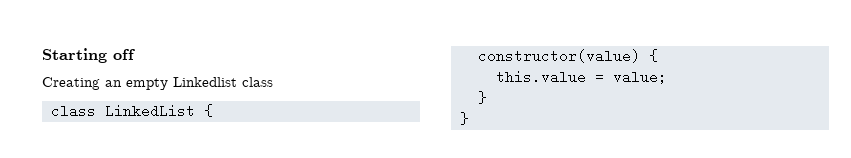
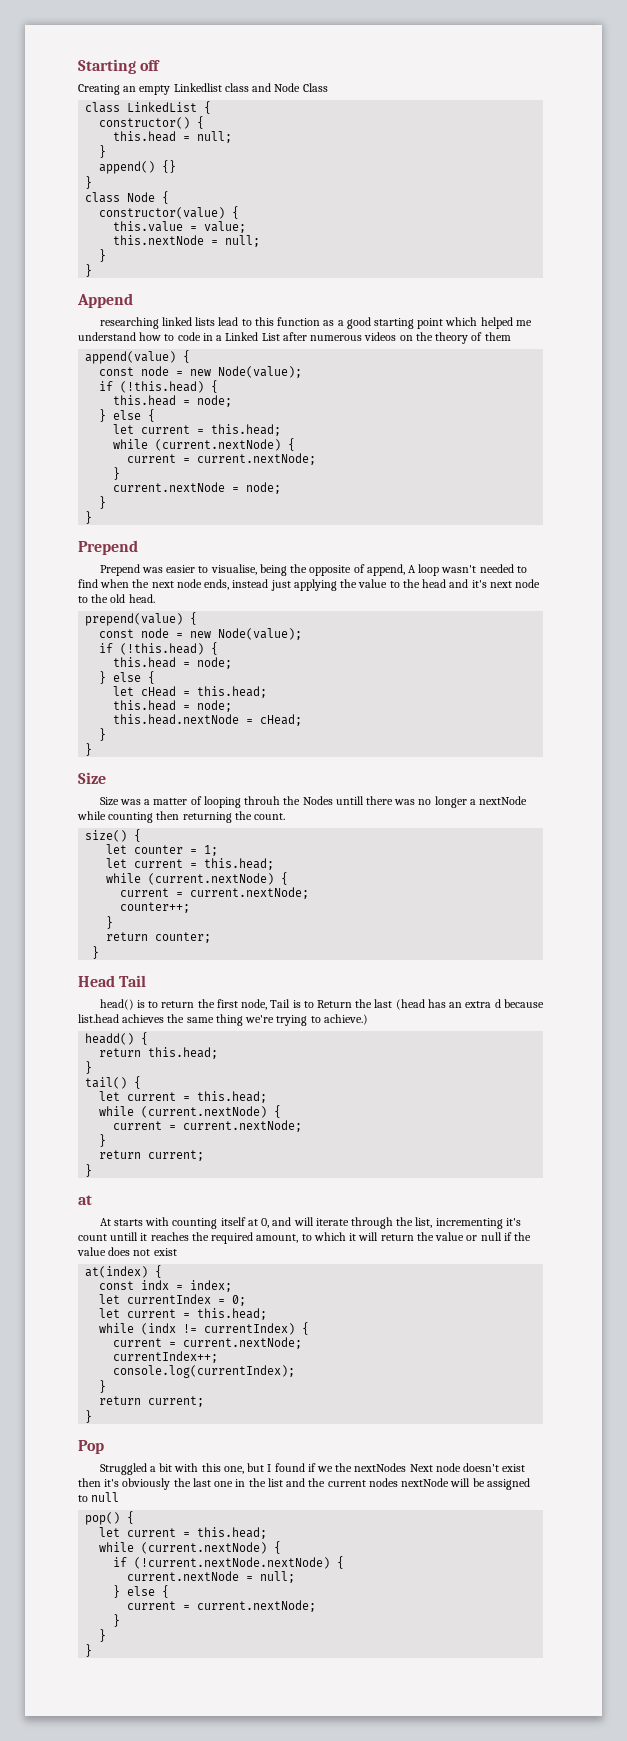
(273, 82) none -> [252,83,328,92] and Node Class
(213, 110) none -> [99,116,205,129] [113,131,233,143] [99,145,107,158] [99,160,177,174] [85,176,93,189] [85,191,170,204] // constructor() { // this.head = null; // } // append() {} // } // class Node {
[477,91,487,104] [459,112,469,125] // } // } -> [113,235,261,247] [99,249,107,262] [85,264,93,277] [77,293,133,308] [99,317,532,329] [78,332,511,344] [85,350,191,364] [99,366,303,378] [99,380,219,393] [113,395,233,407] [99,409,156,422] [113,424,282,436] [113,438,296,451] [127,453,317,465] [113,467,121,480] [113,482,282,494] [99,496,107,509] [85,511,93,524] [78,540,138,555] [99,564,527,576] [78,579,541,591] [78,594,155,603] [85,612,198,626] [99,628,303,640] [99,642,219,655] [113,657,233,669] [99,671,156,684] [113,686,268,698] [113,700,233,712] [113,714,303,726] [99,728,107,741] [85,743,93,756] [78,772,106,784] [99,796,528,808] [77,811,286,823] [85,829,142,842] [106,844,219,856] [106,858,275,870] [106,872,289,885] [120,887,310,899] [120,902,191,913] [106,916,114,929] [106,932,212,943] [92,946,100,959] [78,975,147,987] [99,999,544,1010] [78,1014,368,1026] [85,1032,149,1045] [99,1047,219,1059] [85,1061,93,1074] [85,1076,142,1089] [99,1091,268,1103] [99,1105,282,1118] [113,1120,303,1132] [99,1134,107,1147] [99,1150,205,1161] [85,1164,93,1177] [78,1195,92,1205] [99,1217,521,1229] [78,1232,532,1244] [77,1247,177,1256] [85,1265,163,1278] [99,1280,233,1292] [99,1294,247,1306] [99,1308,268,1320] [99,1322,310,1335] [113,1337,303,1349] [113,1351,219,1363] [113,1365,296,1378] [99,1380,107,1393] [99,1396,205,1407] [85,1410,93,1423] [78,1440,104,1454] [99,1463,526,1475] [78,1478,530,1490] [78,1492,120,1502] [85,1511,135,1525] [99,1527,268,1539] [99,1541,282,1554] [113,1556,345,1569] [127,1571,296,1583] [113,1585,170,1598] [127,1600,317,1612] [113,1614,121,1627] [99,1629,107,1642] [85,1644,93,1657] // this.nextNode = null; // } // } // Append // researching linked lists lead to this function as a good starting point which helped me understand how to code in a Linked List after numerous videos on the theory of them // append(value) { // const node = new Node(value); // if (!this.head) { // this.head = node; // } else { // let current = this.head; // while (current.nextNode) { // current = current.nextNode; // } // current.nextNode = node; // } // } // Prepend // Prepend was easier to visualise, being the opposite of append, A loop wasn't needed to find when the next node ends, instead just applying the value to the head and it's next node to the old head. // prepend(value) { // const node = new Node(value); // if (!this.head) { // this.head = node; // } else { // let cHead = this.head; // this.head = node; // this.head.nextNode = cHead; // } // } // Size // Size was a matter of looping throuh the Nodes untill there was no longer a nextNode while counting then returning the count. // size() { // let counter = 1; // let current = this.head; // while (current.nextNode) { // current = current.nextNode; // counter++; // } // return counter; // } // Head Tail // head() is to return the first node, Tail is to Return the last (head has an extra d because list.head achieves the same thing we're trying to achieve.) // headd() { // return this.head; // } // tail() { // let current = this.head; // while (current.nextNode) { // current = current.nextNode; // } // return current; // } // at // At starts with counting itself at 0, and will iterate through the list, incrementing it's count untill it reaches the required amount, to which it will return the value or null if the value does not exist // at(index) { // const indx = index; // let currentIndex = 0; // let current = this.head; // while (indx != currentIndex) { // current = current.nextNode; // currentIndex++; // console.log(currentIndex); // } // return current; // } // Pop // Struggled a bit with this one, but I found if we the nextNodes Next node doesn't exist then it's obviously the last one in the list and the current nodes nextNode will be assigned to null // pop() { // let current = this.head; // while (current.nextNode) { // if (!current.nextNode.nextNode) { // current.nextNode = null; // } else { // current = current.nextNode; // } // } // }

